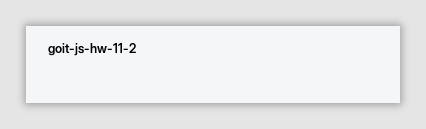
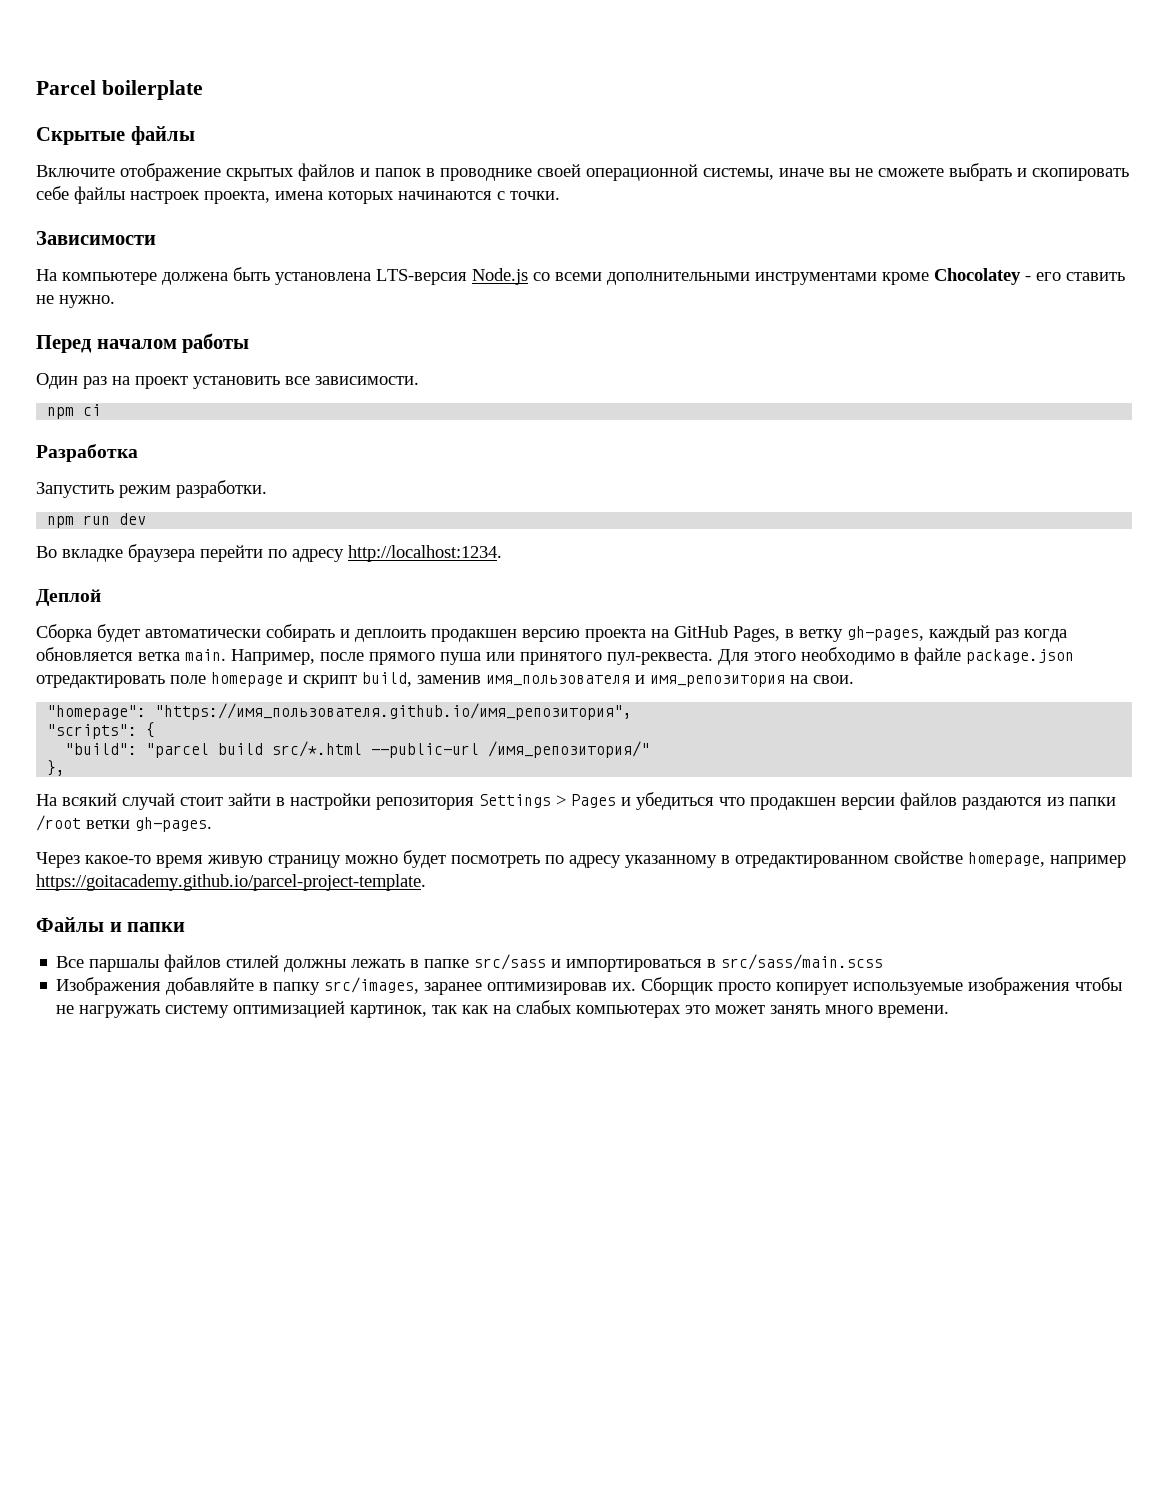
[48,43,136,56] goit-js-hw-11-2 -> [36,80,203,100] [36,126,195,145] [36,163,1129,181] [36,186,560,204] [36,231,156,245] [36,267,1125,285] [36,295,115,308] [36,333,250,353] [36,373,419,389] [47,404,102,419] [36,444,138,462] [36,480,267,498] [47,513,147,528] [36,544,502,562] [36,589,101,606] [36,624,1067,642] [36,647,1074,665] [36,672,854,688] [47,703,633,720] [47,722,156,739] [65,741,651,758] [47,760,66,776] [36,792,1116,810] [36,815,212,832] [36,850,1126,868] [36,874,426,891] [36,917,186,932] [56,954,884,972] [56,977,1123,995] [56,1000,950,1018] Parcel boilerplate // Скрытые файлы // Включите отображение скрытых файлов и папок в проводнике своей операционной системы, иначе вы не сможете выбрать и скопировать себе файлы настроек проекта, имена которых начинаются с точки. // Зависимости // На компьютере должена быть установлена LTS-версия Node.js со всеми дополнительными инструментами кроме Chocolatey - его ставить не нужно. // Перед началом работы // Один раз на проект установить все зависимости. // npm ci // Разработка // Запустить режим разработки. // npm run dev // Во вкладке браузера перейти по адресу http://localhost:1234. // Деплой // Сборка будет автоматически собирать и деплоить продакшен версию проекта на GitHub Pages, в ветку gh-pages, каждый раз когда обновляется ветка main. Например, после прямого пуша или принятого пул-реквеста. Для этого необходимо в файле package.json отредактировать поле homepage и скрипт build, заменив имя_пользователя и имя_репозитория на свои. // "homepage": "https://имя_пользователя.github.io/имя_репозитория", // "scripts": { // "build": "parcel build src/*.html --public-url /имя_репозитория/" // }, // На всякий случай стоит зайти в настройки репозитория Settings > Pages и убедиться что продакшен версии файлов раздаются из папки /root ветки gh-pages. // Через какое-то время живую страницу можно будет посмотреть по адресу указанному в отредактированном свойстве homepage, например https://goitacademy.github.io/parcel-project-template. // Файлы и папки // Все паршалы файлов стилей должны лежать в папке src/sass и импортироваться в src/sass/main.scss // Изображения добавляйте в папку src/images, заранее оптимизировав их. Сборщик просто копирует используемые изображения чтобы не нагружать систему оптимизацией картинок, так как на слабых компьютерах это может занять много времени.

